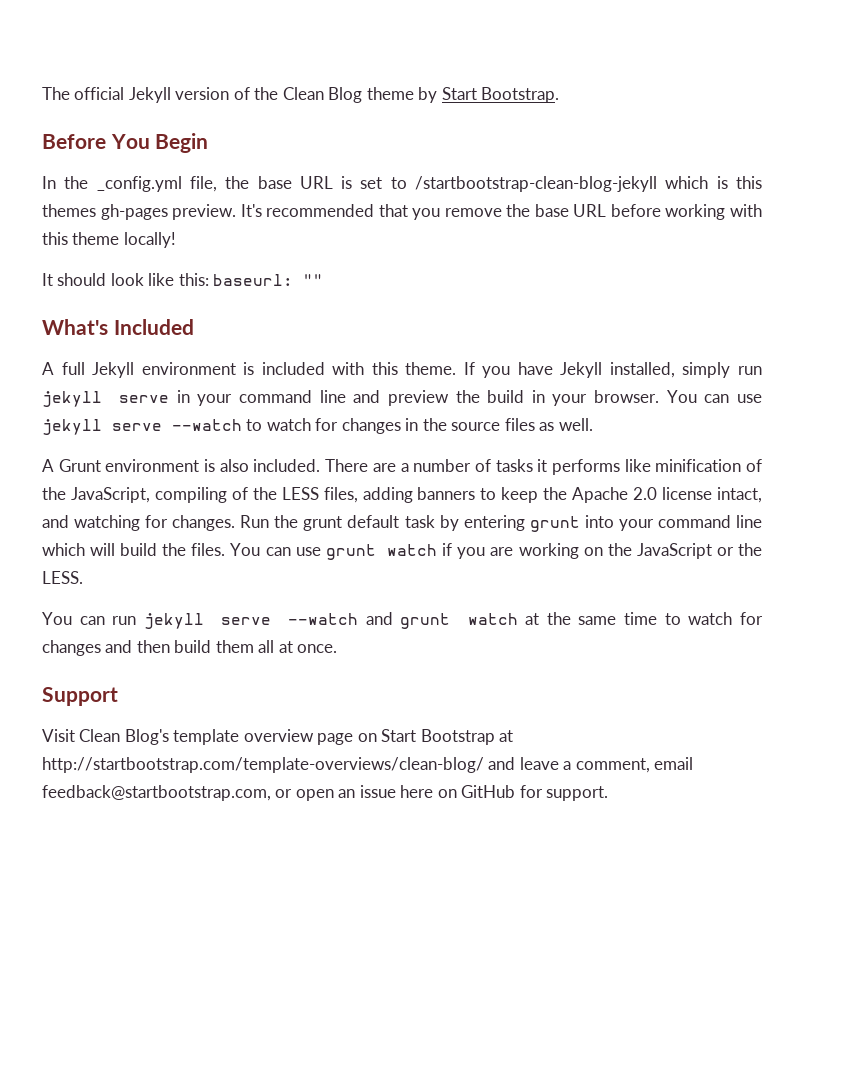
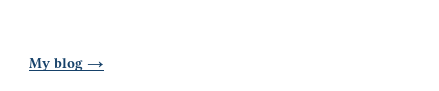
[42,87,560,103] [42,133,209,153] [42,176,762,192] [42,204,763,220] [42,232,176,248] [42,273,324,286] [42,319,194,335] [42,362,763,378] [42,390,762,407] [42,418,593,435] [42,459,762,475] [42,487,763,503] [42,515,763,532] [42,543,763,560] [42,571,83,584] [42,612,763,629] [42,640,338,656] [42,687,118,706] [42,729,514,745] [42,757,694,773] [42,785,609,801] The official Jekyll version of the Clean Blog theme by Start Bootstrap. // Before You Begin // In the _config.yml file, the base URL is set to /startbootstrap-clean-blog-jekyll which is this themes gh-pages preview. It's recommended that you remove the base URL before working with this theme locally! // It should look like this: baseurl: "" // What's Included // A full Jekyll environment is included with this theme. If you have Jekyll installed, simply run jekyll serve in your command line and preview the build in your browser. You can use jekyll serve --watch to watch for changes in the source files as well. // A Grunt environment is also included. There are a number of tasks it performs like minification of the JavaScript, compiling of the LESS files, adding banners to keep the Apache 2.0 license intact, and watching for changes. Run the grunt default task by entering grunt into your command line which will build the files. You can use grunt watch if you are working on the JavaScript or the LESS. // You can run jekyll serve --watch and grunt watch at the same time to watch for changes and then build them all at once. // Support // Visit Clean Blog's template overview page on Start Bootstrap at http://startbootstrap.com/template-overviews/clean-blog/ and leave a comment, email feedback@startbootstrap.com, or open an issue here on GitHub for support. -> [29,58,104,71] My blog →

